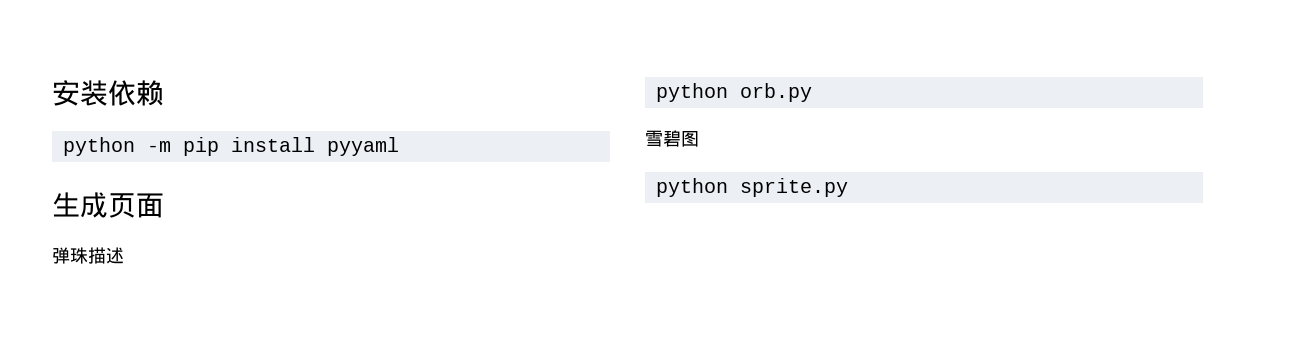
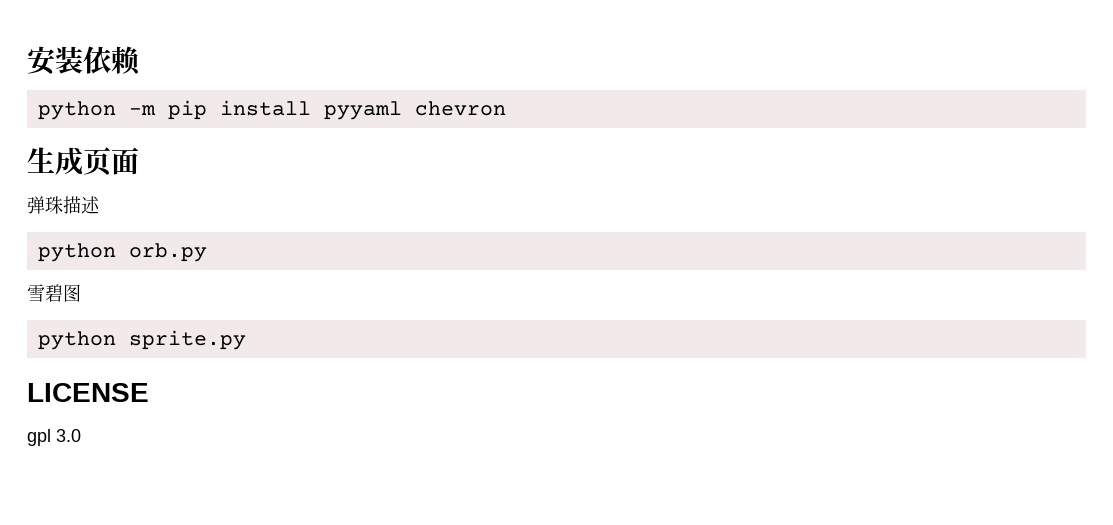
(399, 146) none -> [414,101,506,116] chevron
(848, 187) none -> [27,383,149,402] [27,429,81,446] // LICENSE // gpl 3.0

